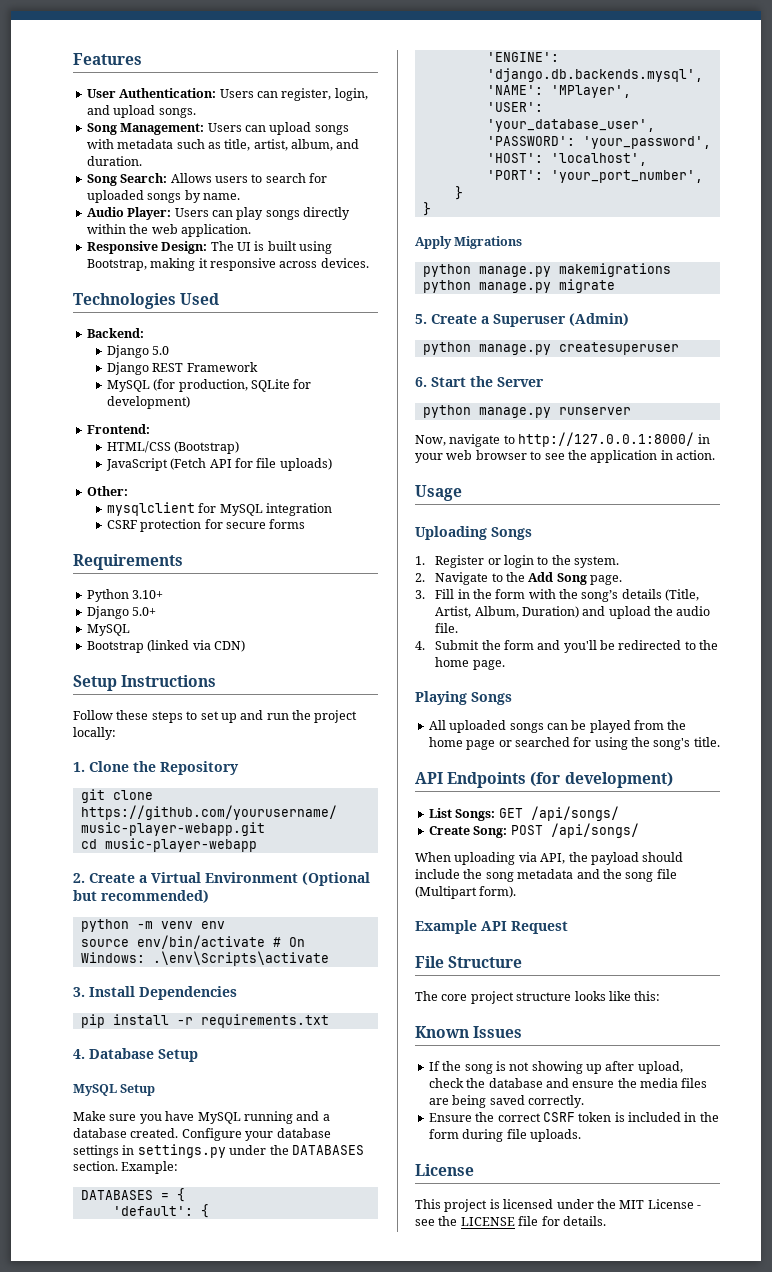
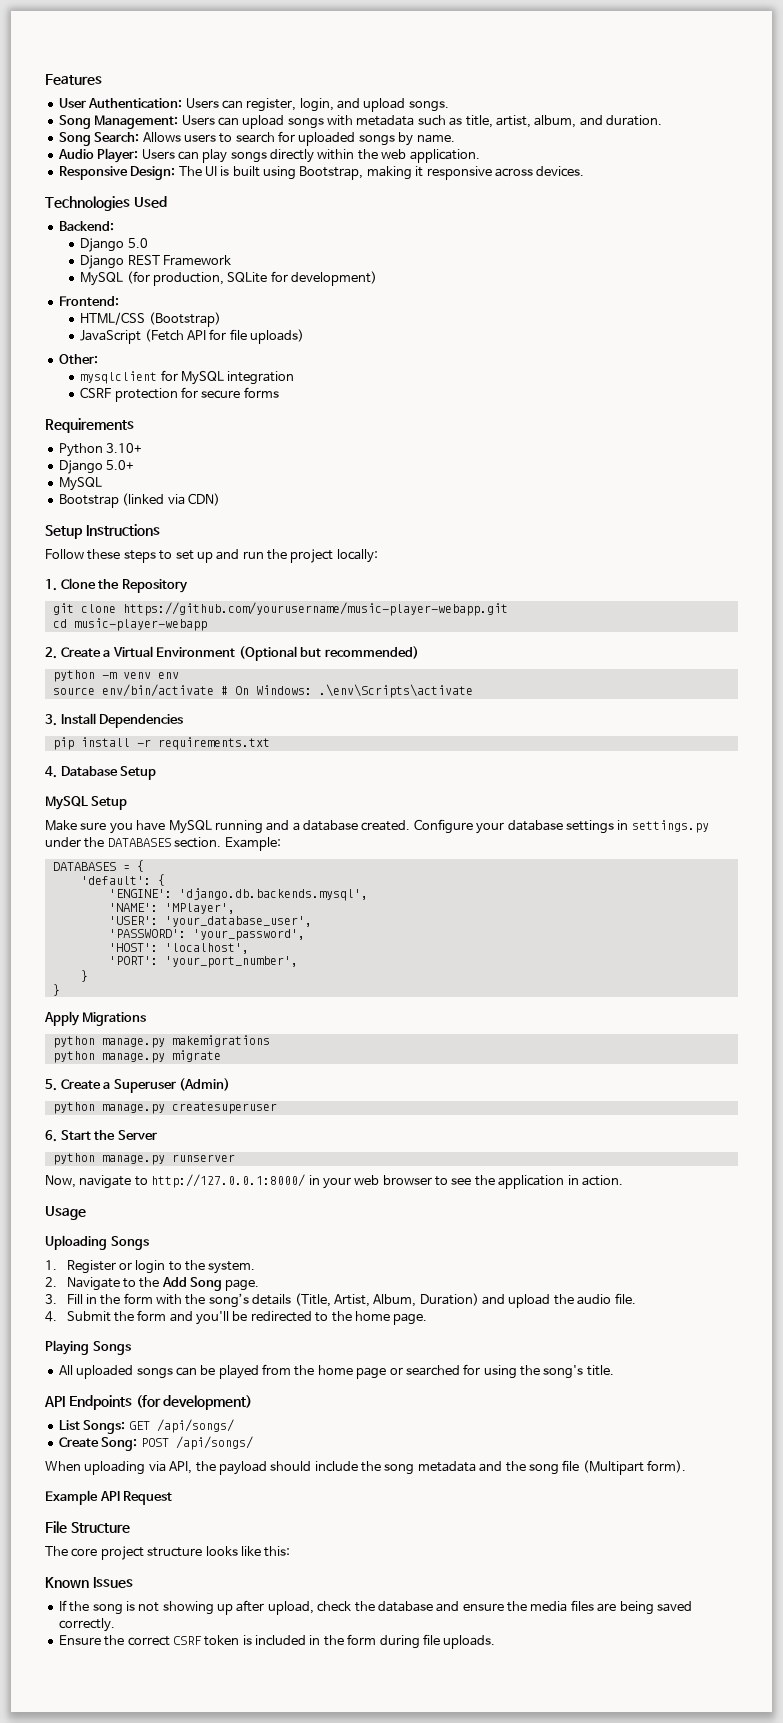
[415,1164,474,1176] [415,1199,701,1212] [415,1216,606,1226] // License // This project is licensed under the MIT License - see the LICENSE file for details. -> (496, 1642) none

